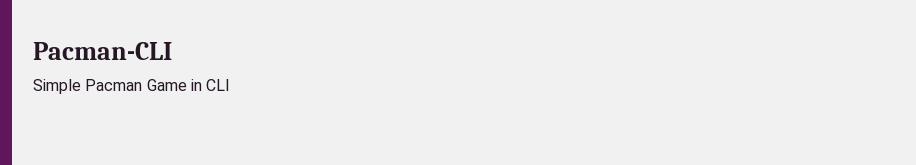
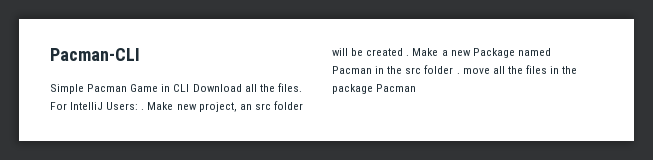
(231, 85) none -> [192,83,302,92] [50,101,303,112] [332,48,551,58] [332,65,578,74] [332,84,417,94] Download all the files. For IntelliJ Users: . Make new project, an src folder will be created . Make a new Package named Pacman in the src folder . move all the files in the package Pacman

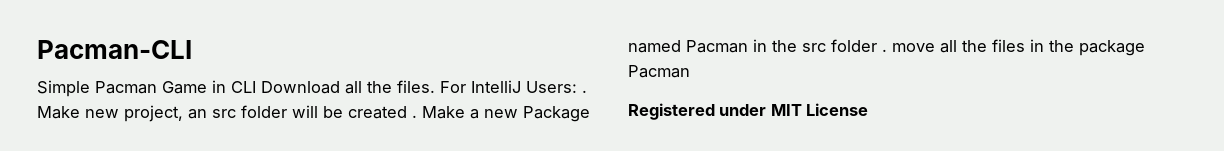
(417, 88) none -> [628,103,869,120] // Registered under MIT License

